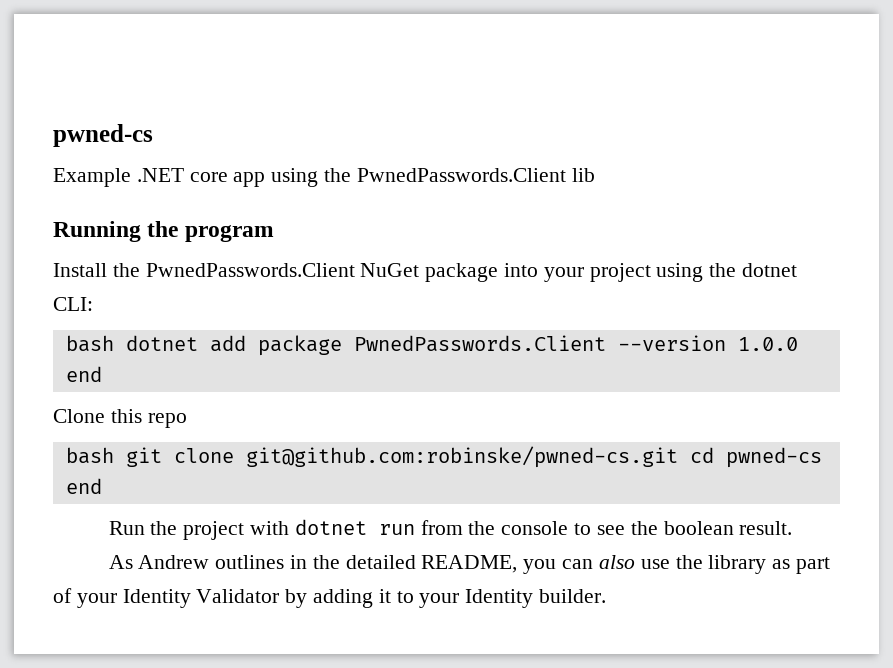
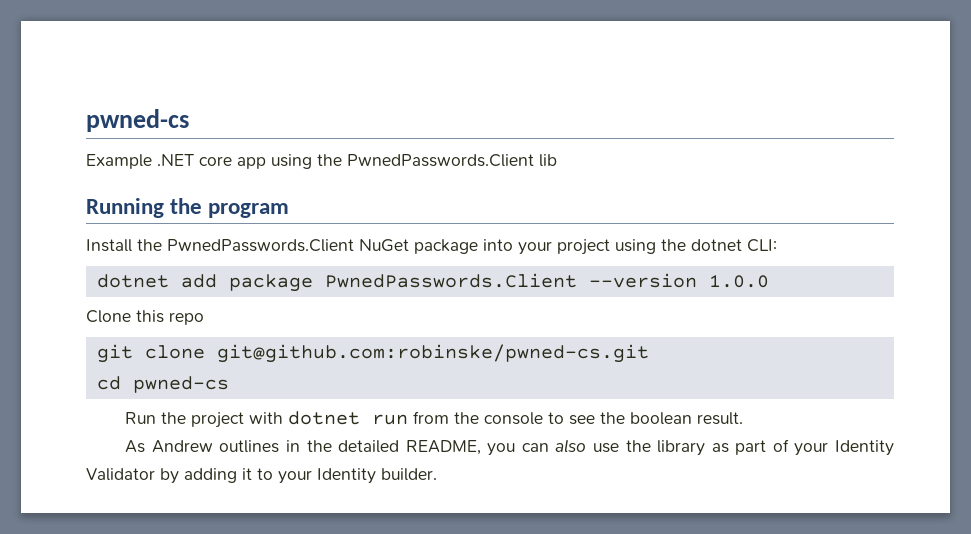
[65,335,114,352] bash -> (777, 245) none
[65,366,102,382] end -> (769, 281) none
[65,447,114,464] bash -> (204, 318) none
(678, 457) none -> (649, 353) //
[65,478,102,494] end -> (229, 384) none

